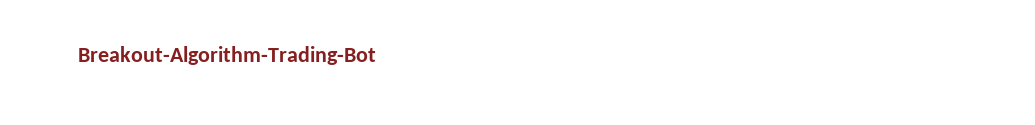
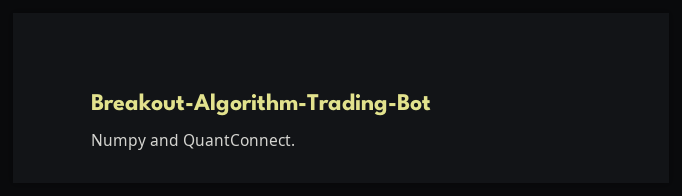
(376, 55) none -> [91,134,296,150] // Numpy and QuantConnect.

